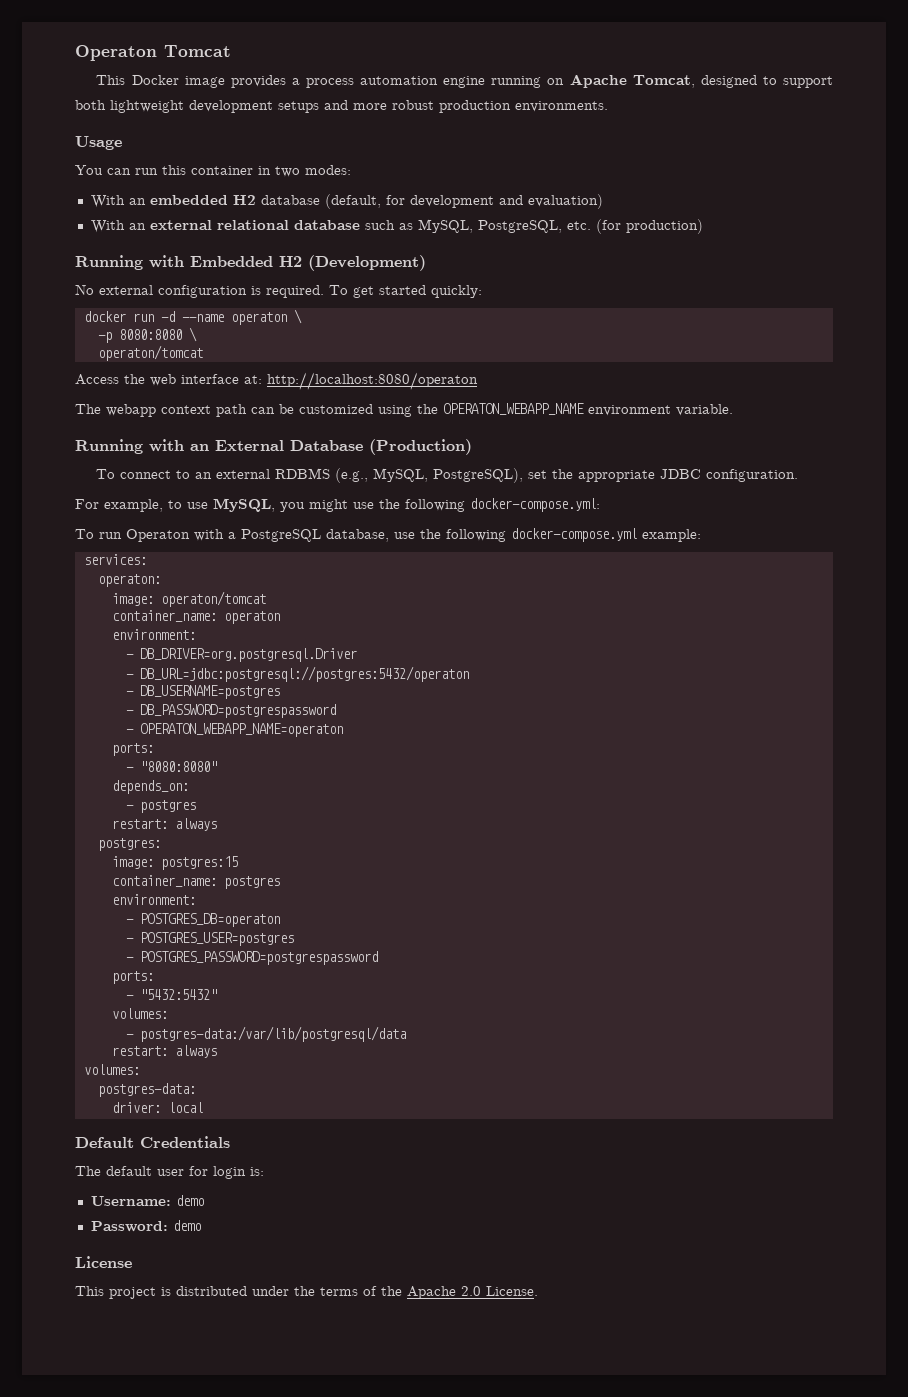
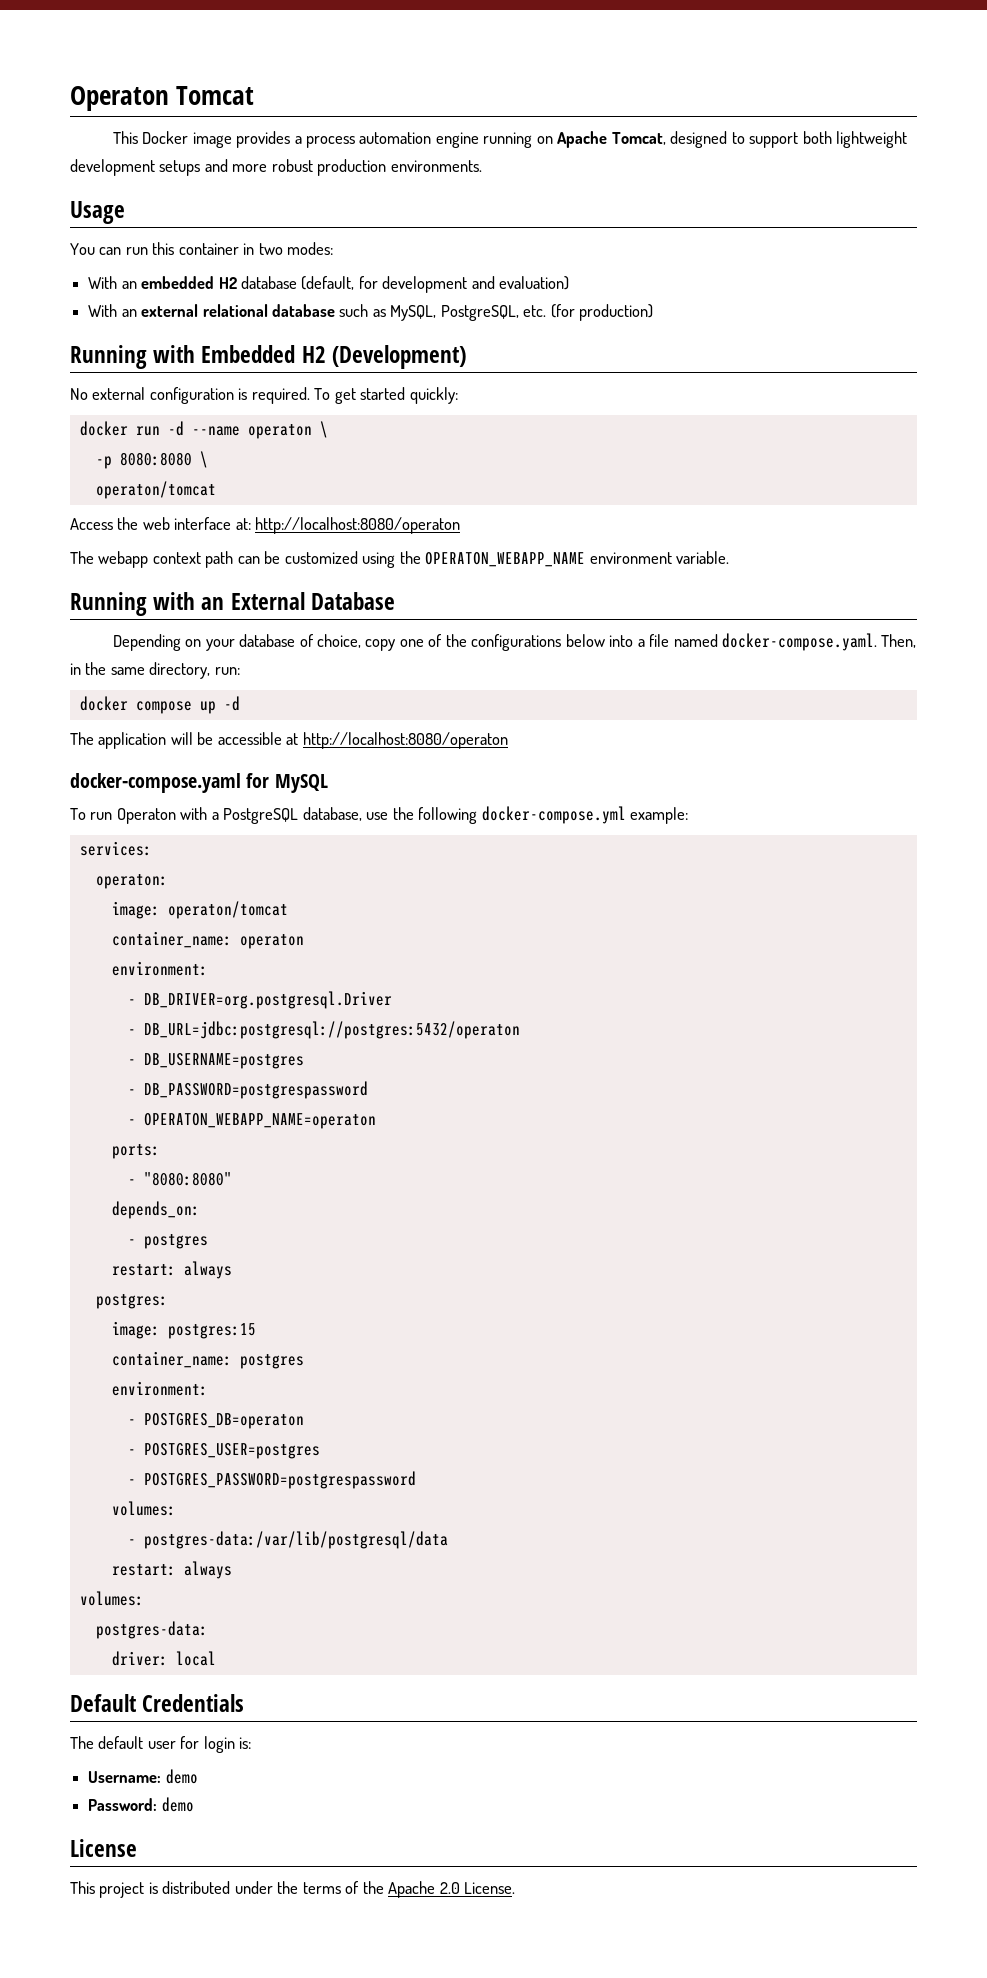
[369,439,472,455] [96,468,799,483] [75,498,600,512] (Production) // To connect to an external RDBMS (e.g., MySQL, PostgreSQL), set the appropriate JDBC configuration. // For example, to use MySQL, you might use the following docker-compose.yml: -> [112,633,917,651] [70,662,240,679] [79,696,240,714] [70,732,508,749] [70,773,328,793] // Depending on your database of choice, copy one of the configurations below into a file named docker-compose.yaml. Then, in the same directory, run: // docker compose up -d // The application will be accessible at http://localhost:8080/operaton // docker-compose.yaml for MySQL
[111,971,154,984] [125,989,217,1000] // ports: // - "5432:5432" -> (416, 1480) none

